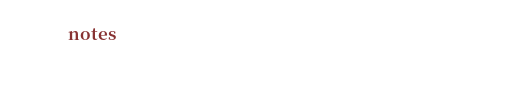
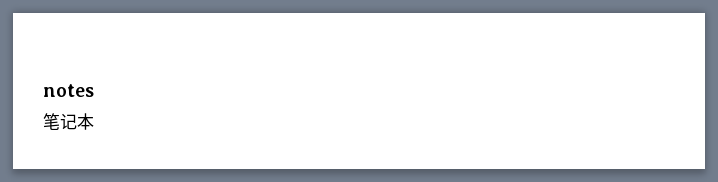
(116, 34) none -> [43,113,94,130] // 笔记本

